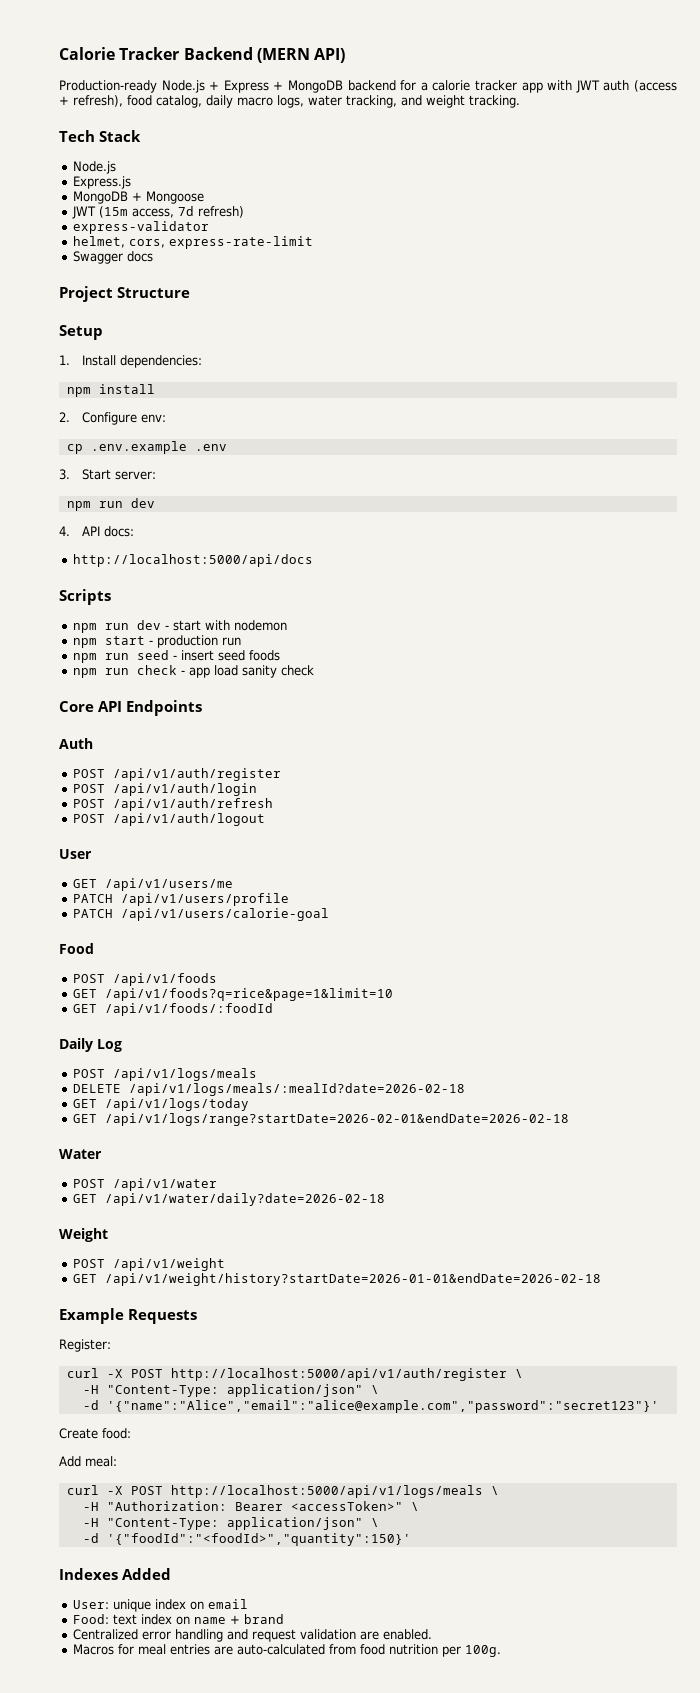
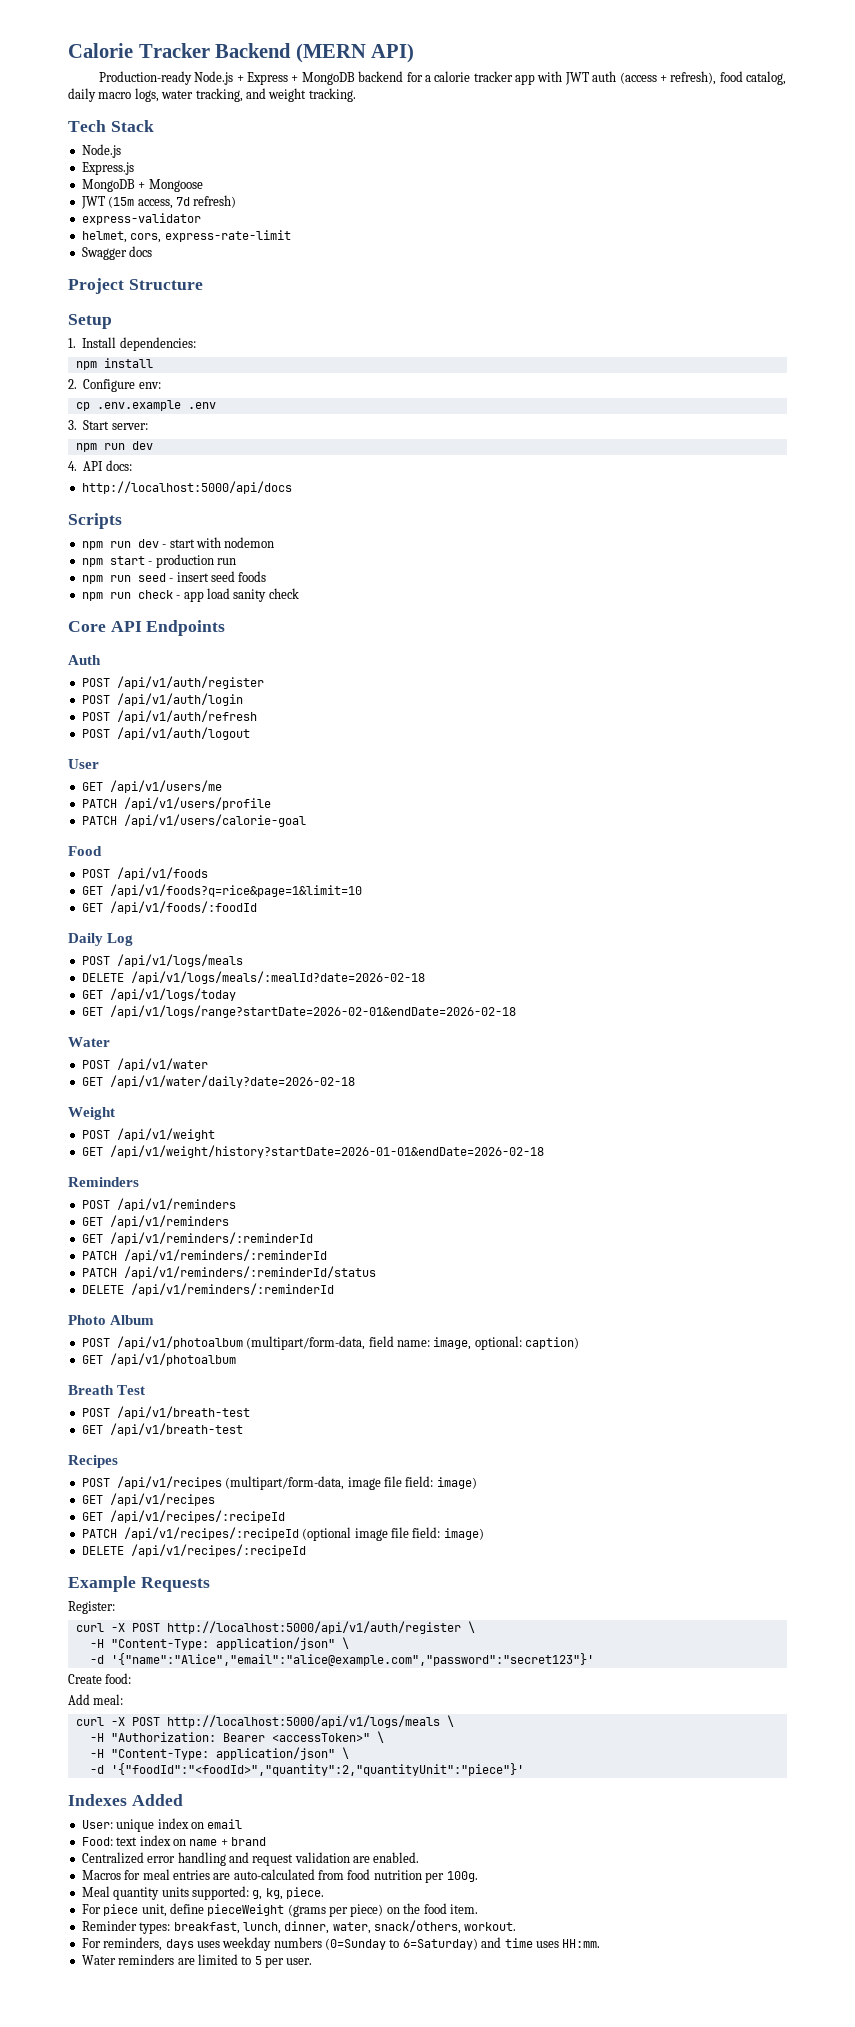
(601, 1279) none -> [68,1177,139,1187] [81,1198,236,1211] [81,1215,229,1228] [81,1232,313,1245] [81,1249,327,1262] [81,1266,376,1279] [81,1283,334,1296] [68,1315,155,1325] [81,1336,579,1350] [81,1353,236,1366] [68,1385,146,1395] [81,1406,250,1419] [81,1423,243,1436] [68,1455,118,1468] [81,1476,477,1490] [81,1493,215,1506] [81,1510,285,1523] [81,1527,484,1541] [81,1544,306,1557] // Reminders // POST /api/v1/reminders // GET /api/v1/reminders // GET /api/v1/reminders/:reminderId // PATCH /api/v1/reminders/:reminderId // PATCH /api/v1/reminders/:reminderId/status // DELETE /api/v1/reminders/:reminderId // Photo Album // POST /api/v1/photoalbum (multipart/form-data, field name: image, optional: caption) // GET /api/v1/photoalbum // Breath Test // POST /api/v1/breath-test // GET /api/v1/breath-test // Recipes // POST /api/v1/recipes (multipart/form-data, image file field: image) // GET /api/v1/recipes // GET /api/v1/recipes/:recipeId // PATCH /api/v1/recipes/:recipeId (optional image file field: image) // DELETE /api/v1/recipes/:recipeId
[106,1533,411,1546] '{"foodId":"<foodId>","quantity":150}' -> [110,1763,524,1776] '{"foodId":"<foodId>","quantity":2,"quantityUnit":"piece"}'
(501, 1651) none -> [81,1886,324,1900] [81,1903,478,1917] [81,1920,517,1934] [81,1937,601,1951] [81,1954,313,1968] // Meal quantity units supported: g, kg, piece. // For piece unit, define pieceWeight (grams per piece) on the food item. // Reminder types: breakfast, lunch, dinner, water, snack/others, workout. // For reminders, days uses weekday numbers (0=Sunday to 6=Saturday) and time uses HH:mm. // Water reminders are limited to 5 per user.

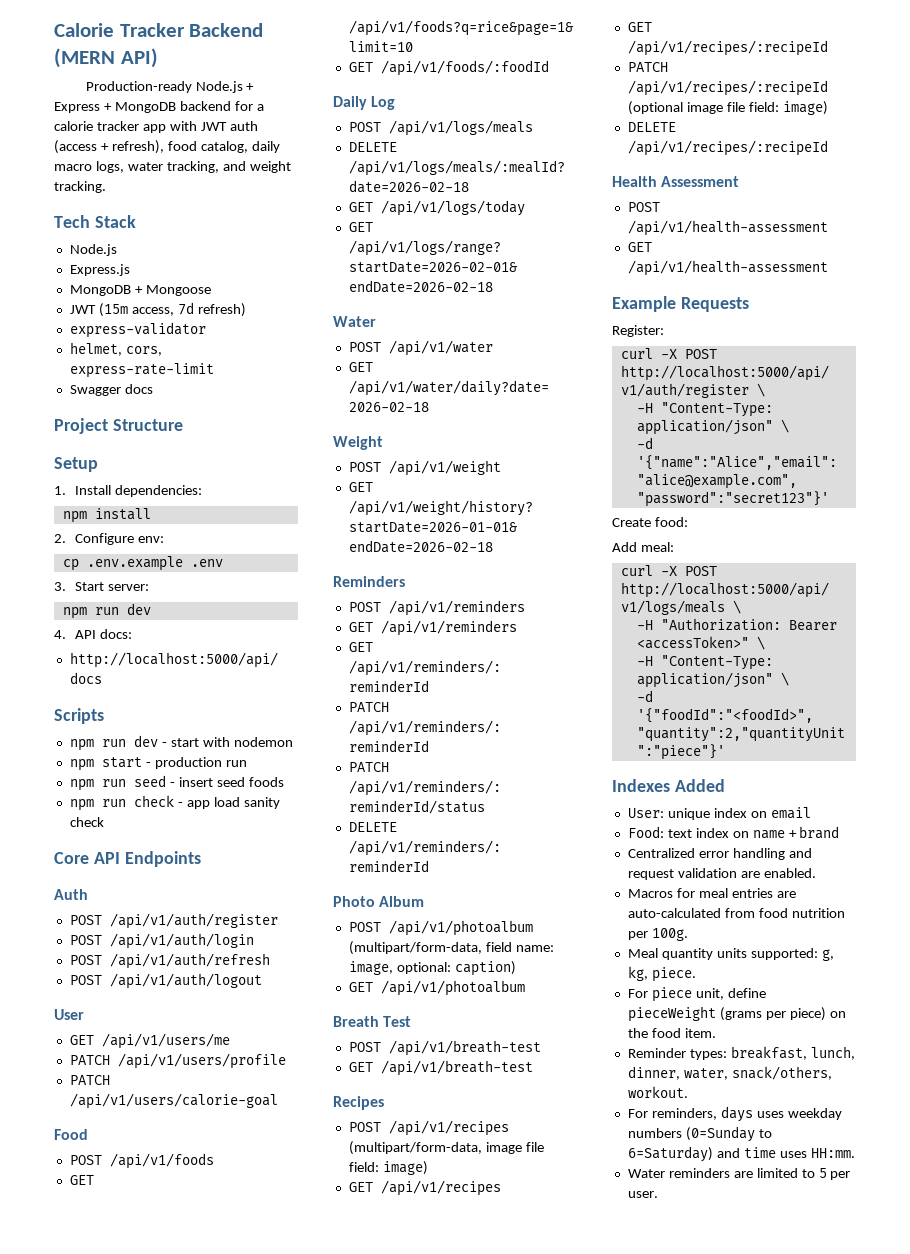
(306, 1550) none -> [612,176,740,187] [627,202,660,212] [627,220,828,236] [627,242,652,252] [627,260,828,276] // Health Assessment // POST /api/v1/health-assessment // GET /api/v1/health-assessment

